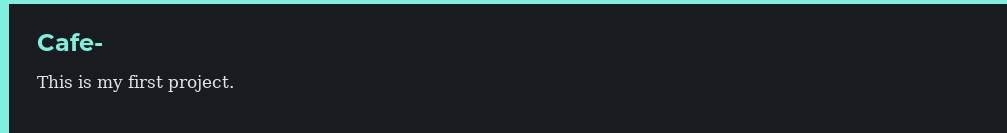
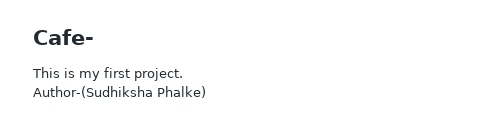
(234, 83) none -> [33,86,206,98] // Author-(Sudhiksha Phalke)

